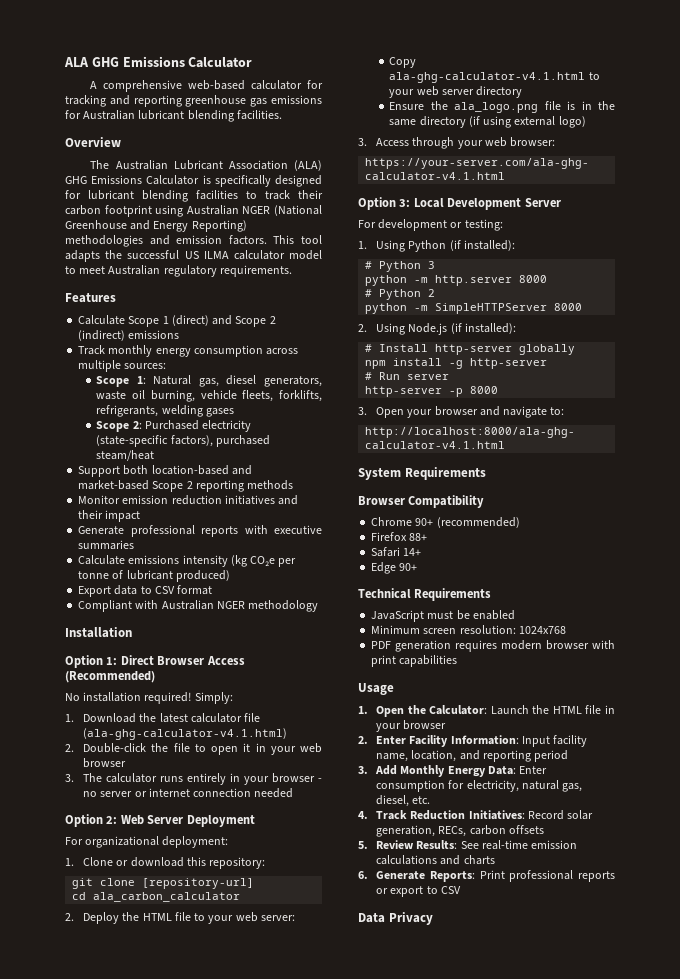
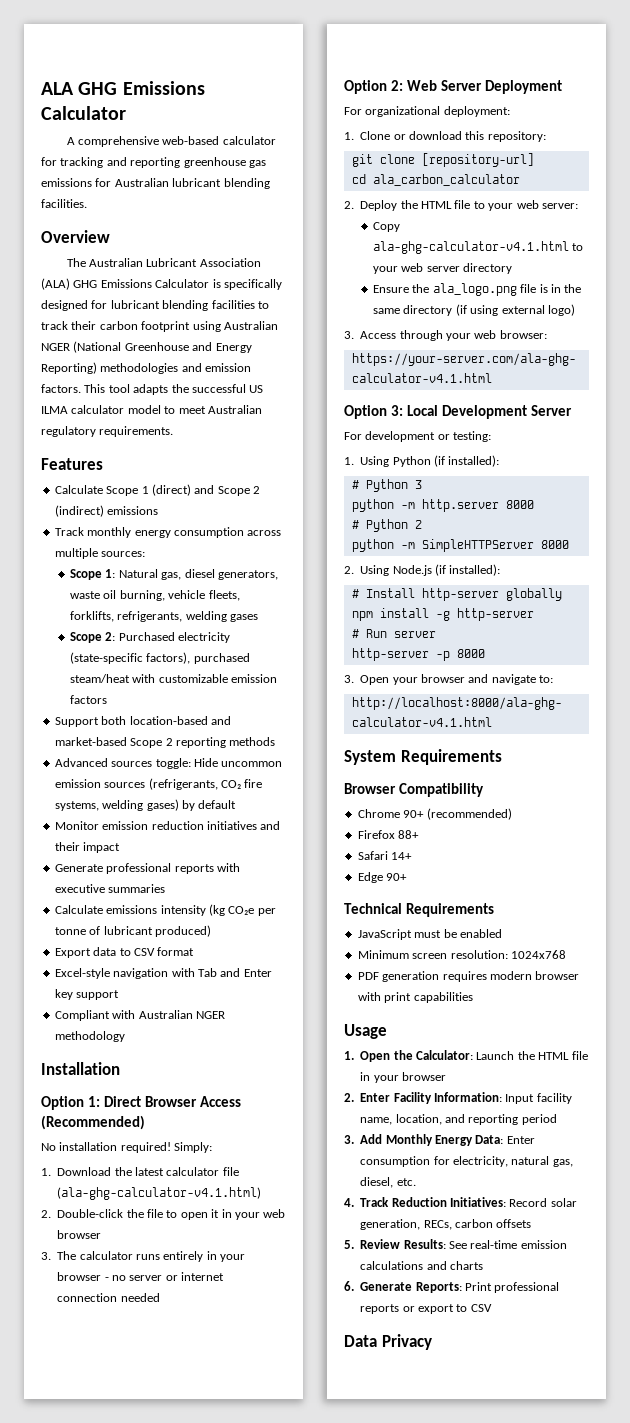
(155, 455) none -> [132,674,278,683] [70,695,108,704] with customizable emission factors
(294, 485) none -> [54,758,283,769] [54,778,263,790] [54,799,237,811] // Advanced sources toggle: Hide uncommon emission sources (refrigerants, CO₂ fire systems, welding gases) by default
(213, 590) none -> [54,968,272,979] [54,989,120,1000] // Excel-style navigation with Tab and Enter key support

